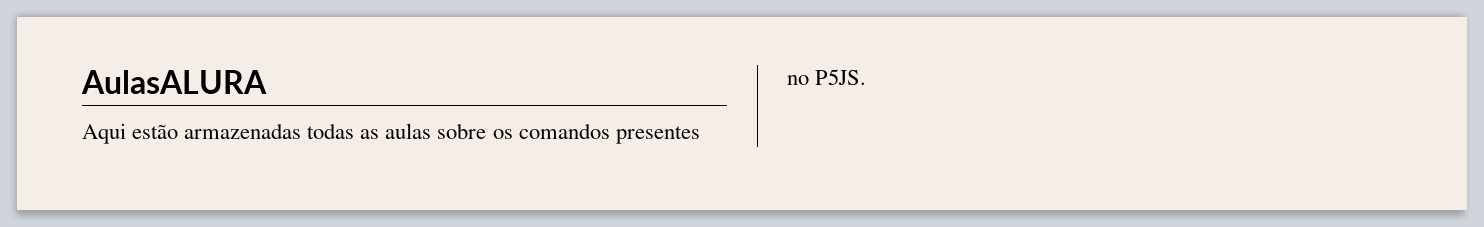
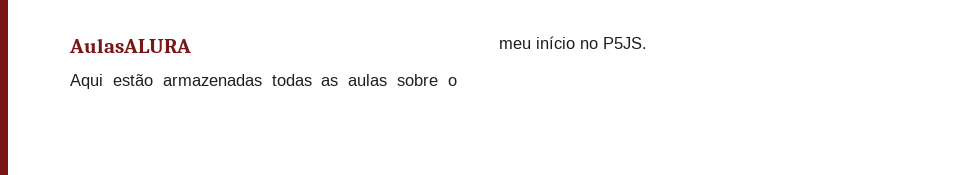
[492,123,700,144] os comandos presentes -> [447,77,457,86] [499,36,575,49] o meu início

